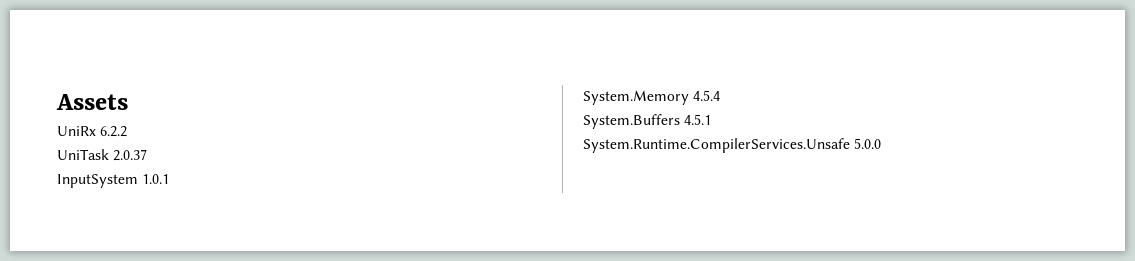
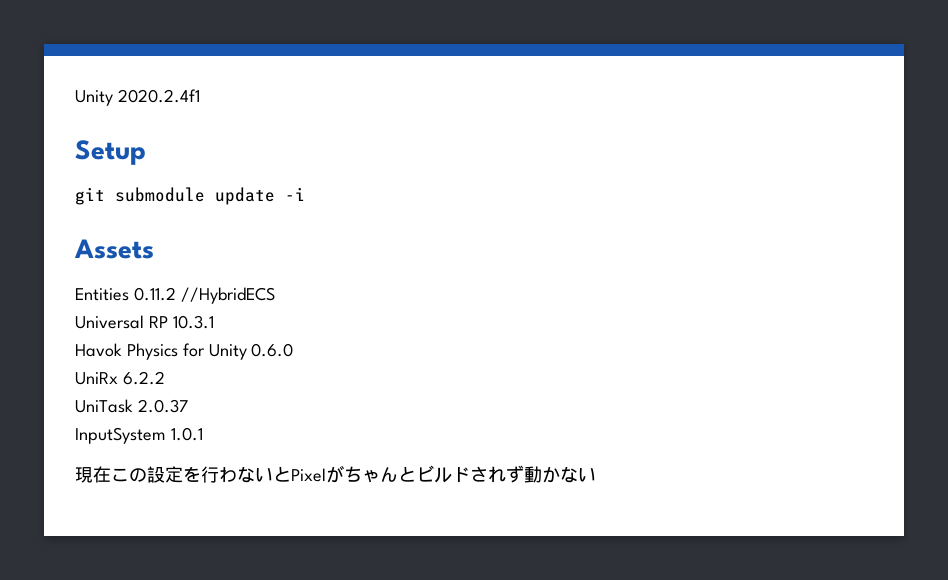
[56,94,128,110] Assets -> [75,89,200,106] [75,140,146,165] [75,187,305,205] [74,239,154,259] [75,287,275,304] [75,315,214,329] [75,343,294,360] Unity 2020.2.4f1 // Setup // git submodule update -i // Assets // Entities 0.11.2 //HybridECS // Universal RP 10.3.1 // Havok Physics for Unity 0.6.0
[583,90,721,105] [583,114,712,129] [583,138,882,153] System.Memory 4.5.4 // System.Buffers 4.5.1 // System.Runtime.CompilerServices.Unsafe 5.0.0 -> [75,465,596,483] 現在この設定を行わないとPixelがちゃんとビルドされず動かない

